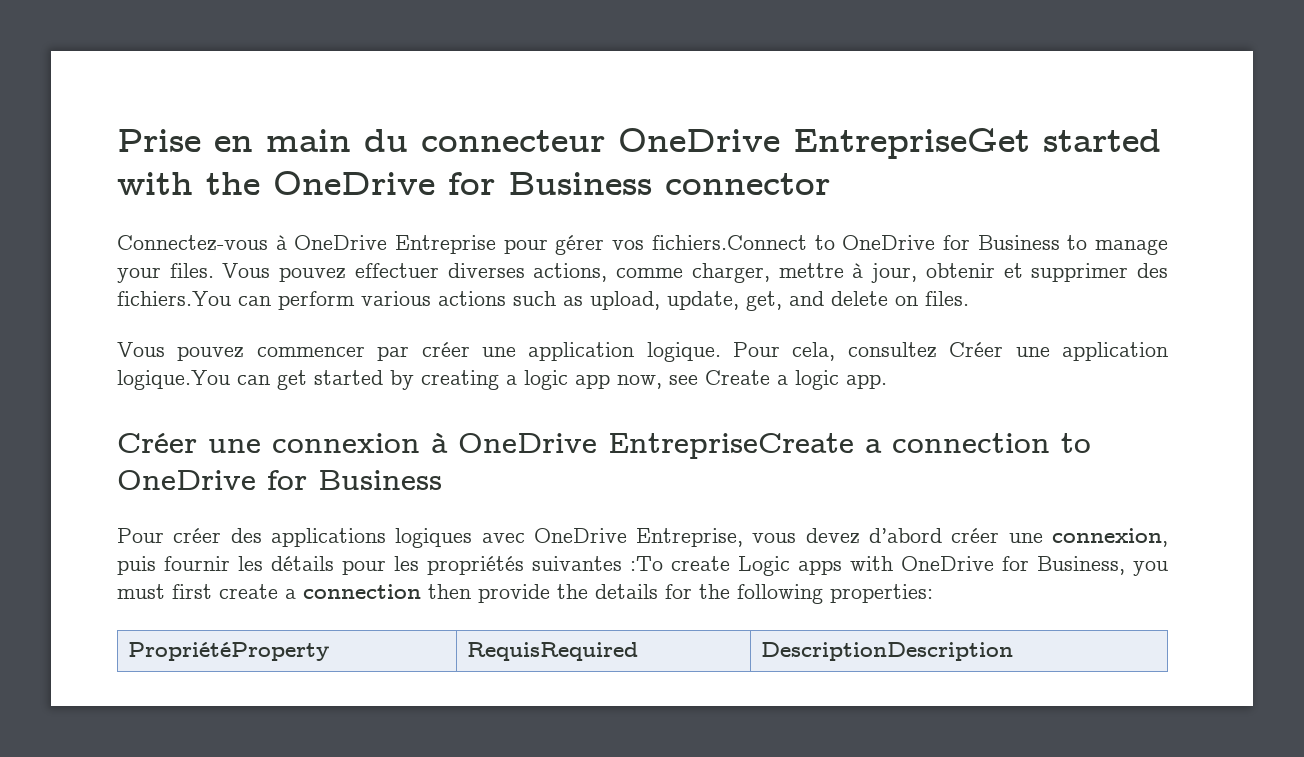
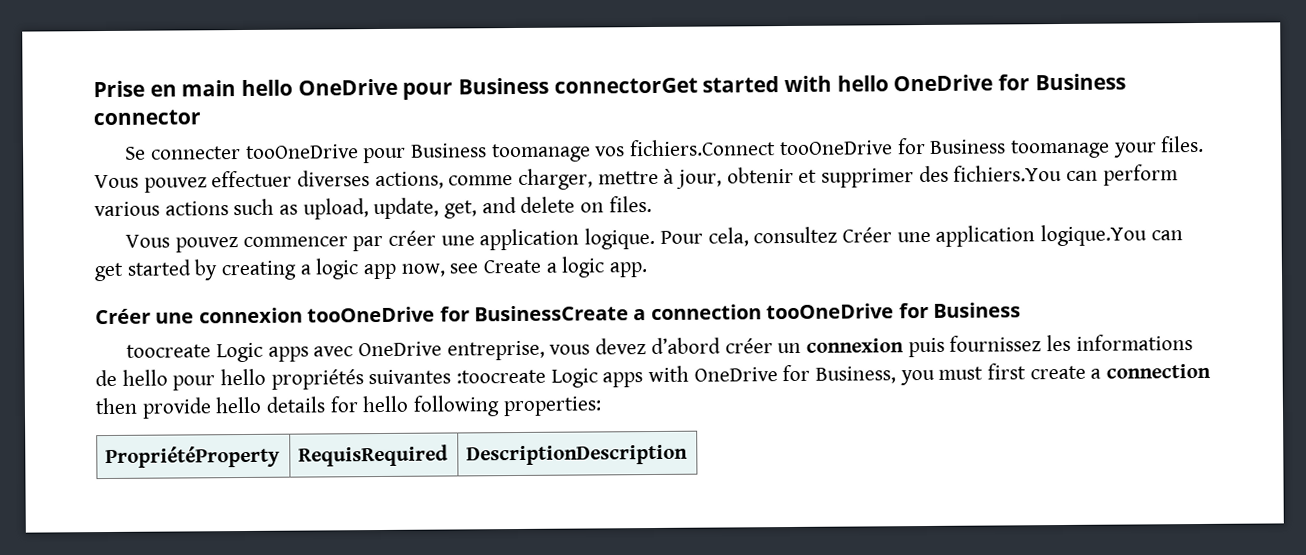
[364,128,1030,159] du connecteur OneDrive EntrepriseGet -> [241,77,698,100] hello OneDrive pour Business connectorGet
[206,172,260,195] the -> [836,75,889,92] hello
[117,235,1169,255] Connectez-vous à OneDrive Entreprise pour gérer vos fichiers.Connect to OneDrive for Business to manage -> [125,138,1110,164] Se connecter tooOneDrive pour Business toomanage vos fichiers.Connect tooOneDrive for Business toomanage
[431,433,1091,459] [117,470,442,490] [117,528,473,548] à OneDrive EntrepriseCreate a connection to OneDrive for Business // Pour créer des applications logiques -> [307,302,1021,323] [126,342,309,363] tooOneDrive for BusinessCreate a connection tooOneDrive for Business // toocreate Logic apps
[636,528,744,547] Entreprise, -> [446,340,545,361] entreprise,
[1008,528,1168,547] [117,556,730,575] une connexion, puis fournir les détails pour les propriétés suivantes :To create -> [777,334,1193,358] [95,368,547,391] un connexion puis fournissez les informations de hello pour hello propriétés suivantes :toocreate
[557,584,588,599] the -> [215,396,262,414] hello
[699,584,730,599] the -> [362,395,409,413] hello

